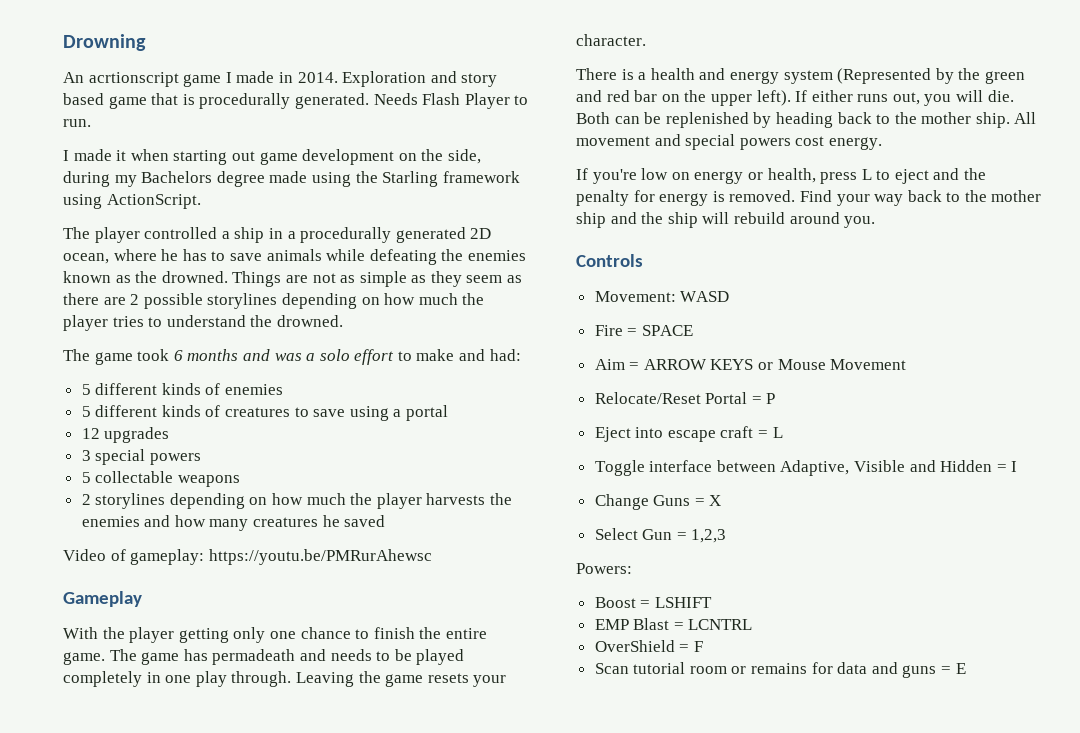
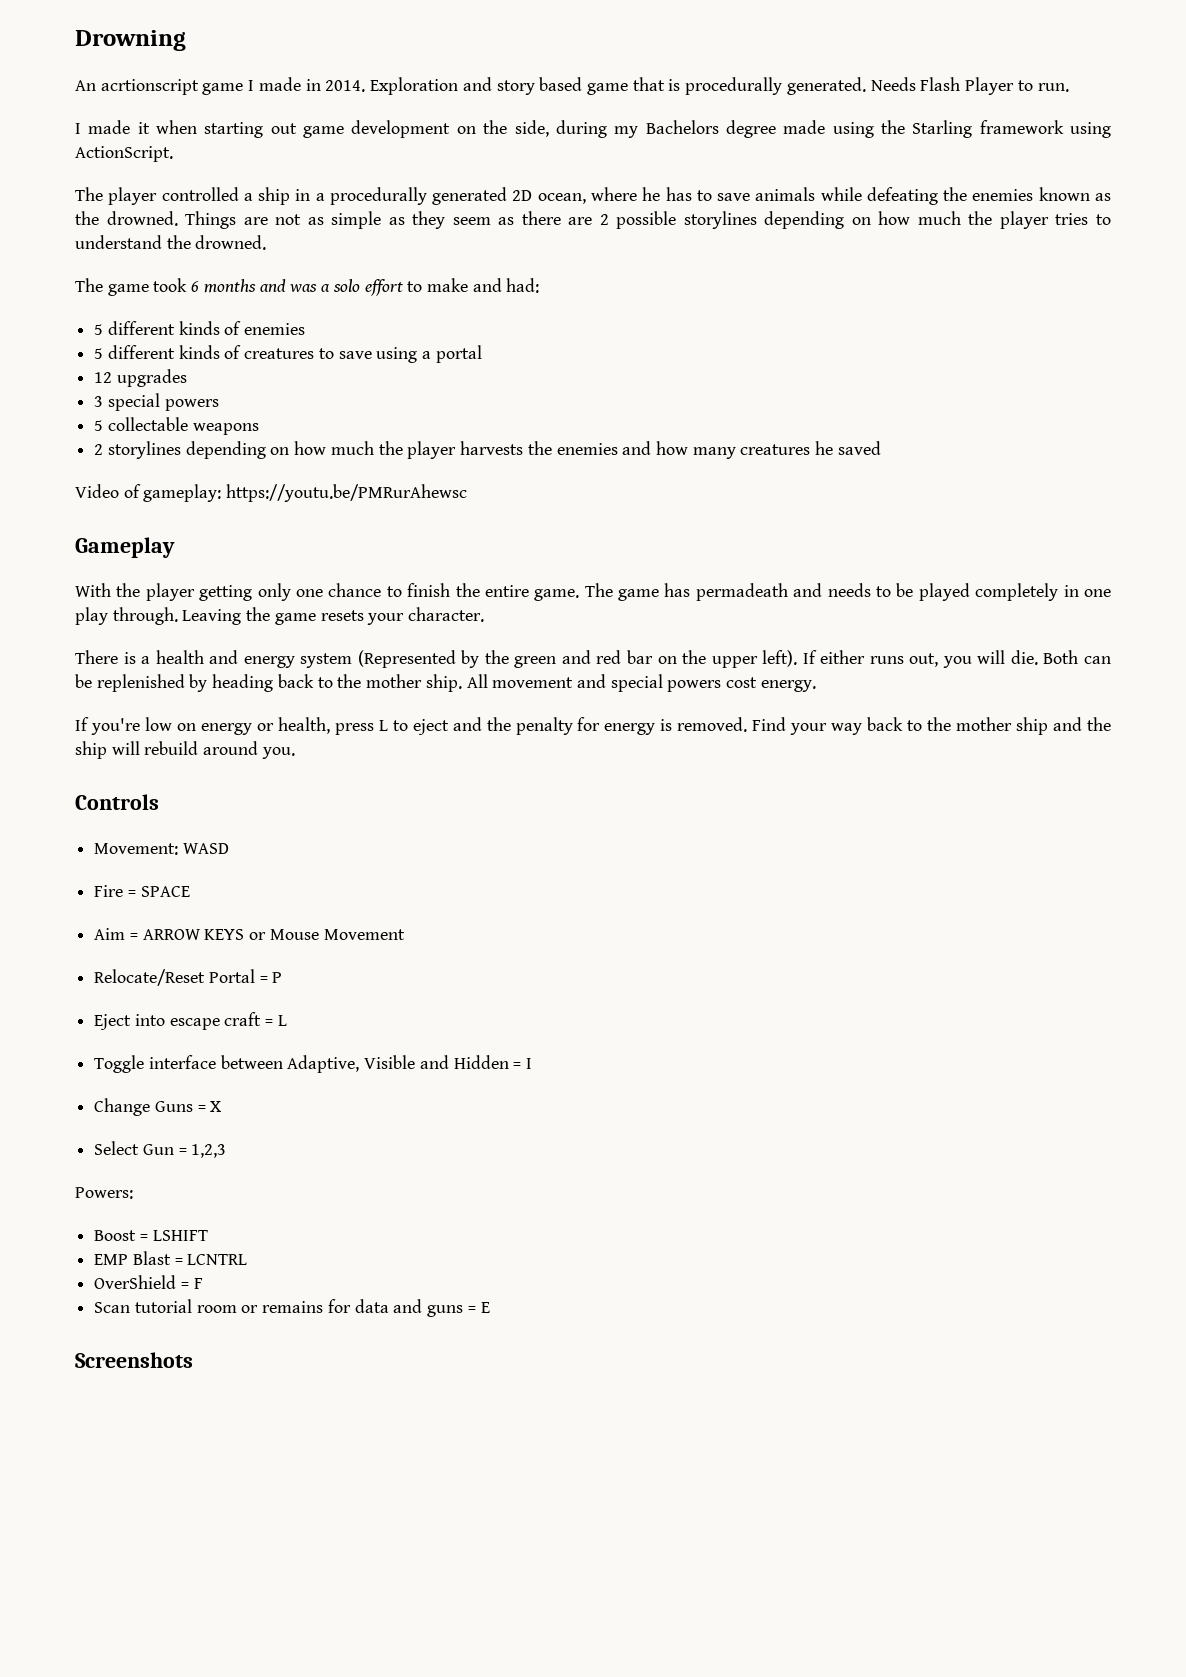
(966, 668) none -> [75,1352,193,1368] // Screenshots

